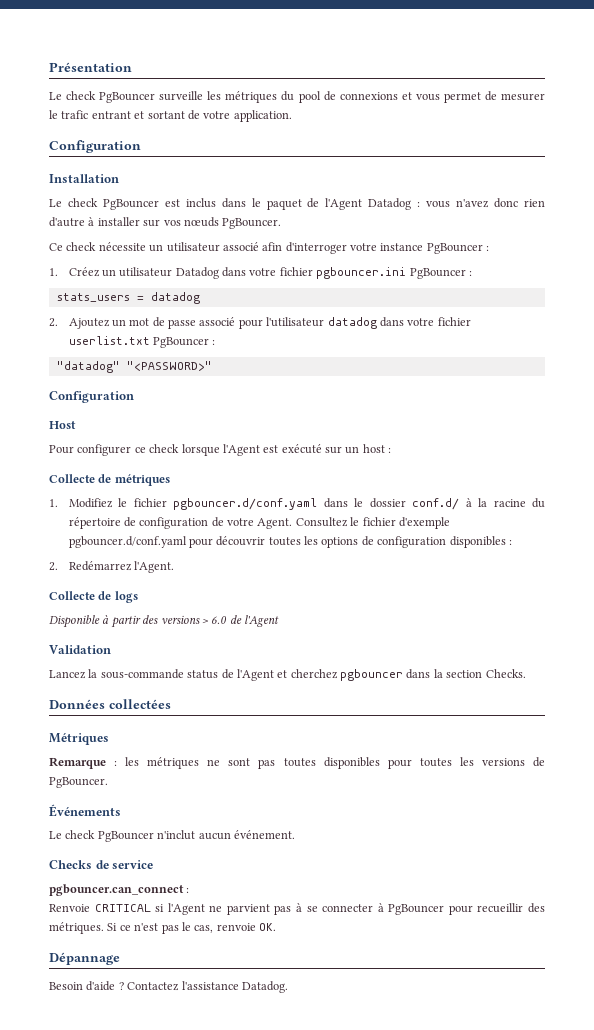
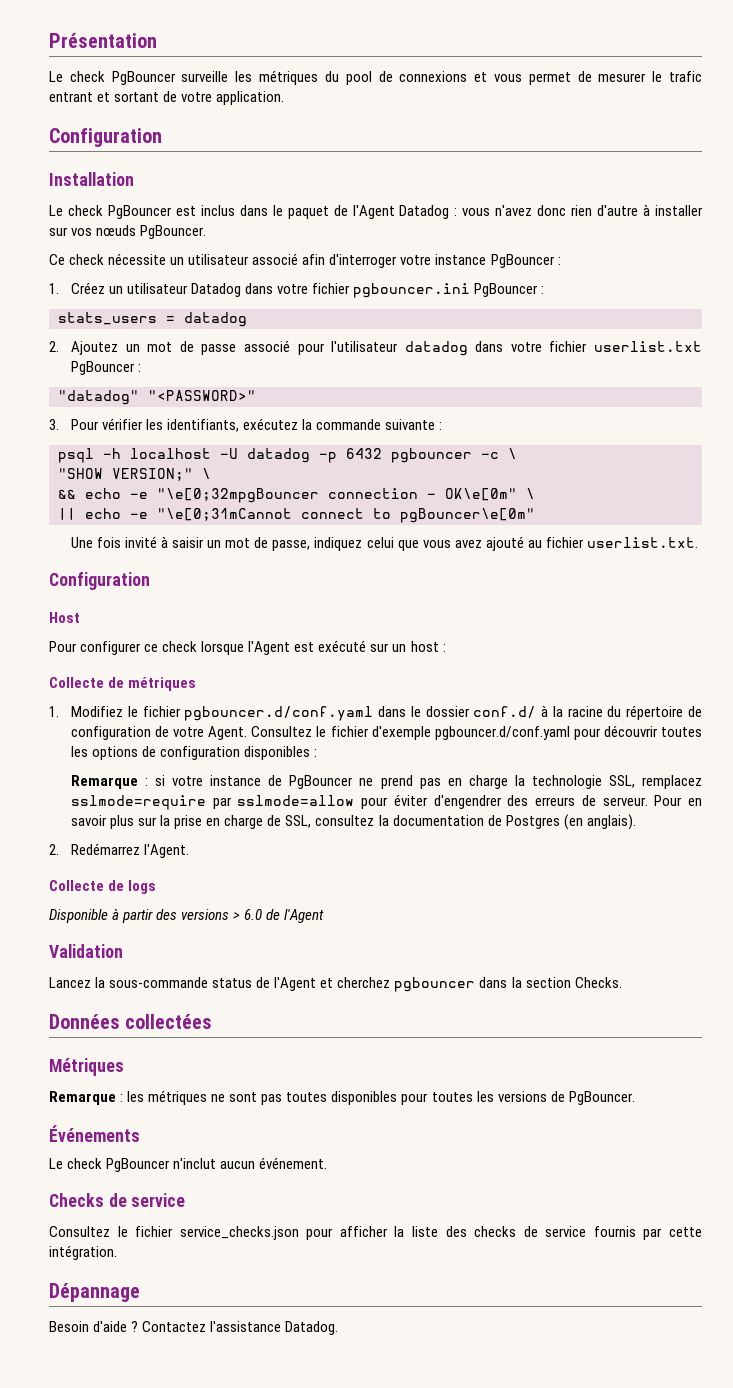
(212, 366) none -> [49,418,443,432] [58,448,517,463] [58,468,211,481] [58,488,535,503] [58,508,535,523] [71,536,698,551] // 3. Pour vérifier les identifiants, exécutez la commande suivante : // psql -h localhost -U datadog -p 6432 pgbouncer -c \ // "SHOW VERSION;" \ // && echo -e "\e[0;32mpgBouncer connection - OK\e[0m" \ // || echo -e "\e[0;31mCannot connect to pgBouncer\e[0m" // Une fois invité à saisir un mot de passe, indiquez celui que vous avez ajouté au fichier userlist.txt.
(512, 542) none -> [71,775,702,789] [71,794,702,810] [71,814,636,830] // Remarque : si votre instance de PgBouncer ne prend pas en charge la technologie SSL, remplacez sslmode=require par sslmode=allow pour éviter d'engendrer des erreurs de serveur. Pour en savoir plus sur la prise en charge de SSL, consultez la documentation de Postgres (en anglais).
[49,884,190,896] [49,903,545,915] [49,922,276,934] pgbouncer.can_connect : // Renvoie CRITICAL si l'Agent ne parvient pas à se connecter à PgBouncer pour recueillir des métriques. Si ce n'est pas le cas, renvoie OK. -> [49,1226,702,1240] [49,1245,117,1260] Consultez le fichier service_checks.json pour afficher la liste des checks de service fournis par cette intégration.

